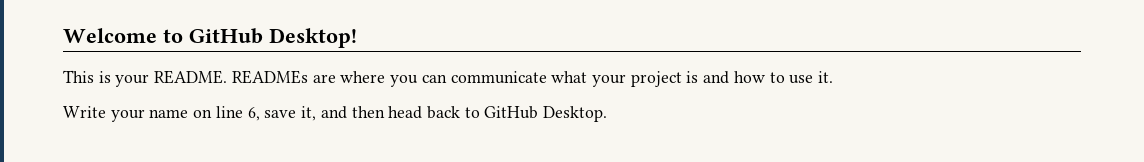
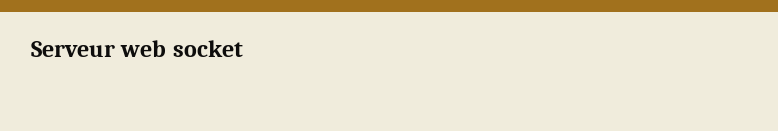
[63,28,357,48] [63,70,834,87] [63,106,608,122] Welcome to GitHub Desktop! // This is your README. READMEs are where you can communicate what your project is and how to use it. // Write your name on line 6, save it, and then head back to GitHub Desktop. -> [31,40,243,57] Serveur web socket

